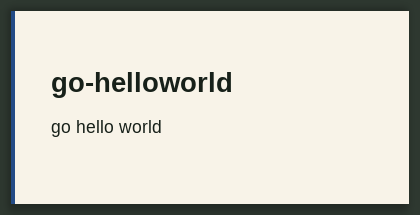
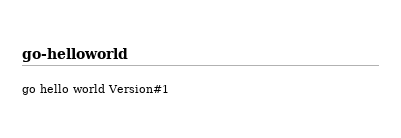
(162, 126) none -> [108,85,169,93] Version#1

